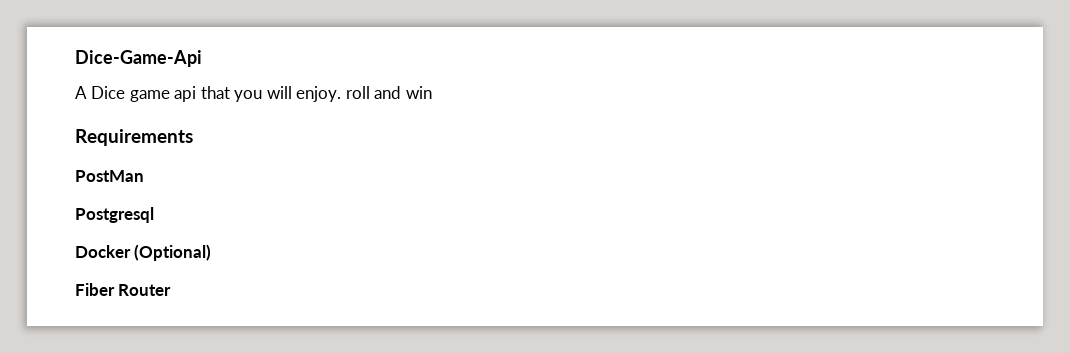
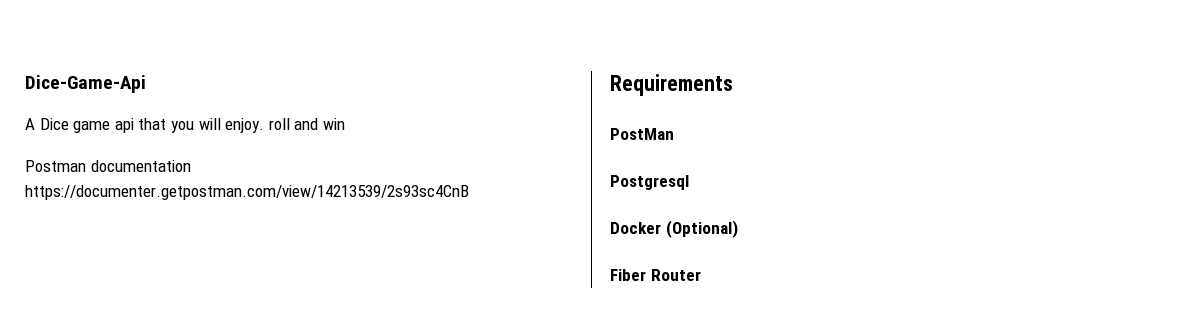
(432, 92) none -> [25,160,191,172] [25,185,469,200] // Postman documentation https://documenter.getpostman.com/view/14213539/2s93sc4CnB

